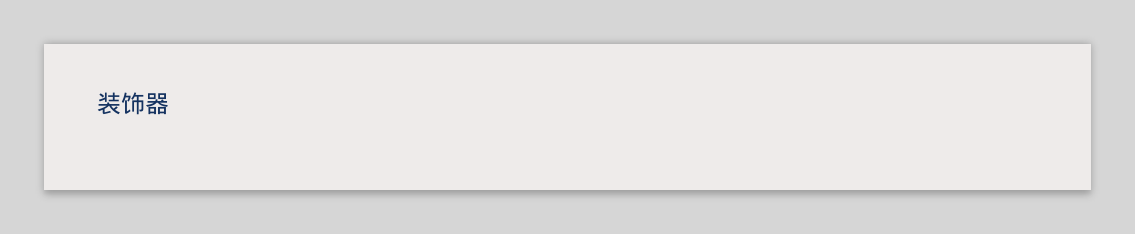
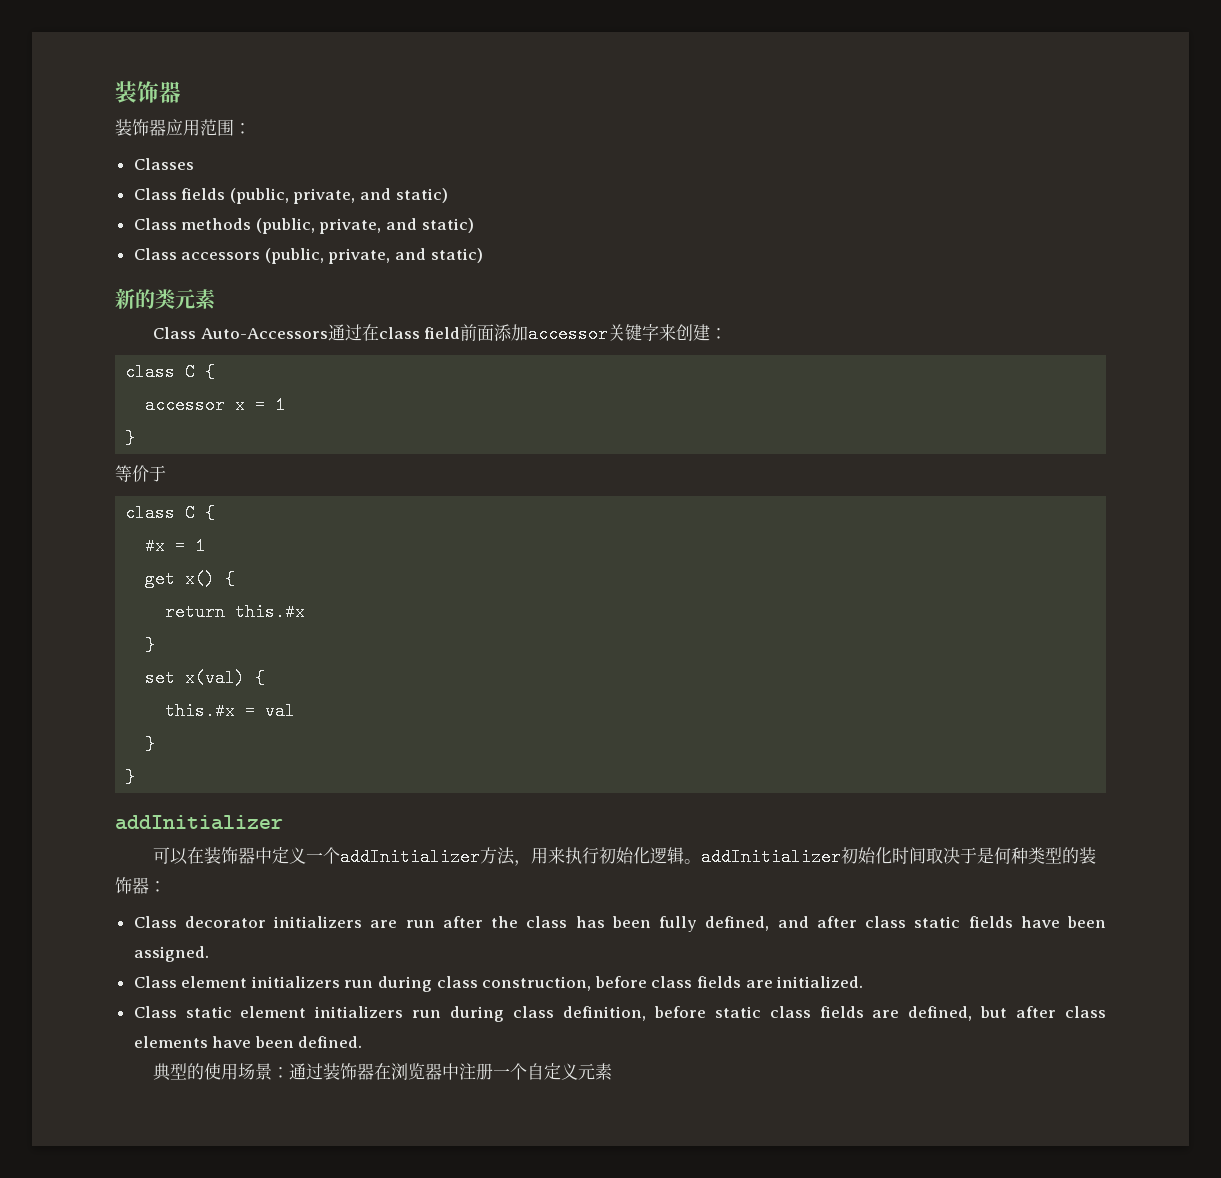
[97,92,169,115] 装饰器 -> [115,81,181,103] [115,119,251,136] [133,158,194,170] [133,188,448,204] [133,218,474,234] [133,248,483,264] [115,288,216,309] [152,324,728,343] [125,363,216,381] [145,396,286,414] [125,429,136,447] [115,465,166,482] [125,504,216,522] [145,537,206,555] [145,570,236,588] [165,603,306,621] [145,636,156,654] [145,669,266,687] [165,702,296,720] [145,735,156,753] [125,768,136,786] [115,815,283,830] [152,847,1096,866] [115,877,166,894] [133,916,1107,932] [133,946,209,962] [133,976,864,992] [133,1006,1106,1022] [133,1036,363,1048] [152,1063,612,1081] 装饰器 // 装饰器应用范围： // Classes // Class fields (public, private, and static) // Class methods (public, private, and static) // Class accessors (public, private, and static) // 新的类元素 // Class Auto-Accessors通过在class field前面添加accessor关键字来创建： // class C { // accessor x = 1 // } // 等价于 // class C { // #x = 1 // get x() { // return this.#x // } // set x(val) { // this.#x = val // } // } // addInitializer // 可以在装饰器中定义一个addInitializer方法，用来执行初始化逻辑。addInitializer初始化时间取决于是何种类型的装饰器： // Class decorator initializers are run after the class has been fully defined, and after class static fields have been assigned. // Class element initializers run during class construction, before class fields are initialized. // Class static element initializers run during class definition, before static class fields are defined, but after class elements have been defined. // 典型的使用场景：通过装饰器在浏览器中注册一个自定义元素

